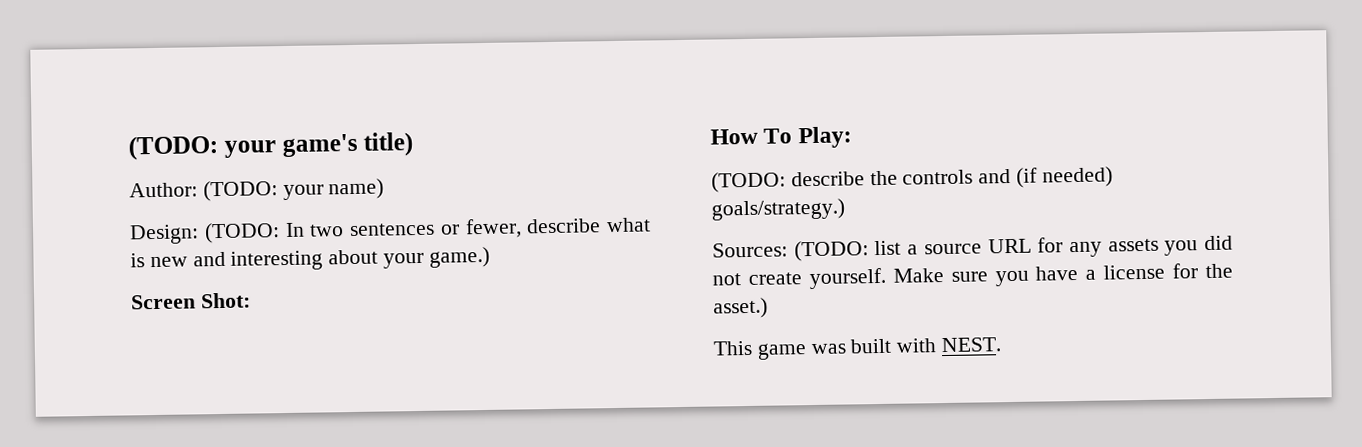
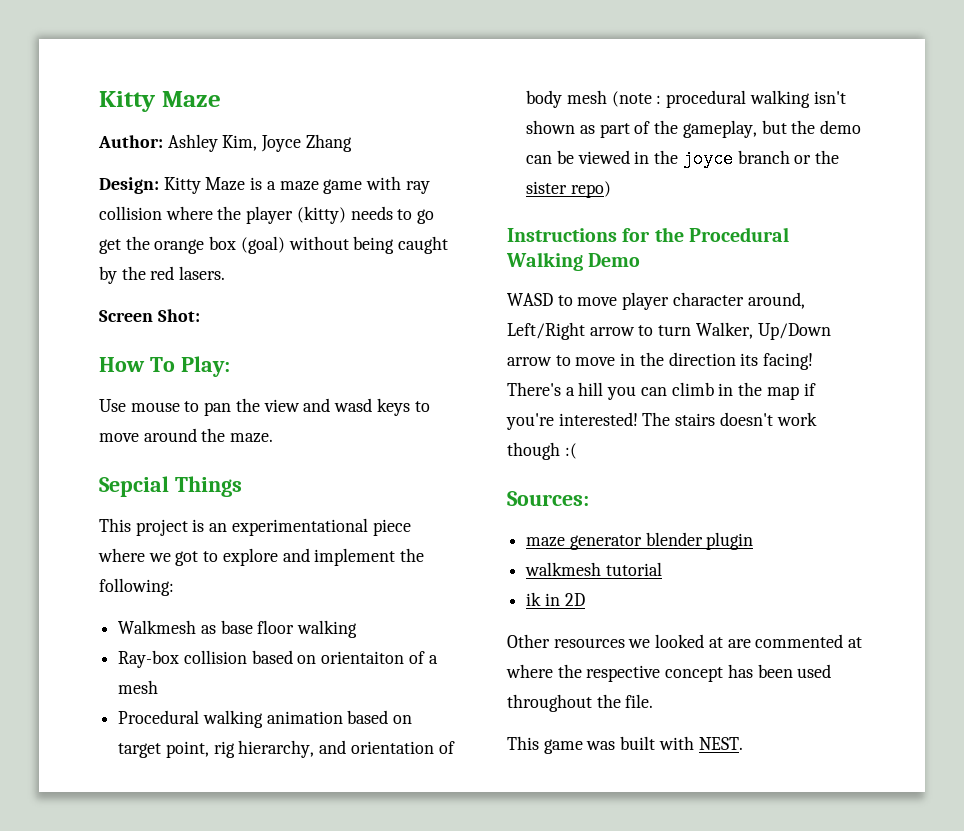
[128,132,414,161] [129,178,385,202] [129,217,651,245] [130,246,490,271] (TODO: your game's title) // Author: (TODO: your name) // Design: (TODO: In two sentences or fewer, describe what is new and interesting about your game.) -> [99,91,221,112] [98,134,352,152] [99,176,430,194] [99,206,435,224] [99,236,449,254] [99,266,226,284] Kitty Maze // Author: Ashley Kim, Joyce Zhang // Design: Kitty Maze is a maze game with ray collision where the player (kitty) needs to go get the orange box (goal) without being caught by the red lasers.
[711,166,1113,193] [711,198,845,221] [712,235,1233,262] [712,263,1233,290] [713,297,768,319] (TODO: describe the controls and (if needed) goals/strategy.) // Sources: (TODO: list a source URL for any assets you did not create yourself. Make sure you have a license for the asset.) -> [99,398,430,416] [99,428,274,443] [99,476,242,497] [99,518,411,536] [98,548,425,566] [99,578,174,596] [118,620,358,638] [118,650,438,668] [118,680,159,694] [118,710,413,728] [118,740,455,758] [526,90,846,108] [526,120,862,138] [526,150,840,168] [526,181,611,198] [507,227,789,242] [506,252,641,271] [507,292,805,310] [507,322,831,340] [507,352,814,370] [507,382,816,400] [506,412,817,430] [507,442,577,460] [507,491,589,506] [526,532,754,550] [525,562,662,576] [526,592,585,606] [507,634,863,648] [506,664,832,682] [507,694,654,712] Use mouse to pan the view and wasd keys to move around the maze. // Sepcial Things // This project is an experimentational piece where we got to explore and implement the following: // Walkmesh as base floor walking // Ray-box collision based on orientaiton of a mesh // Procedural walking animation based on target point, rig hierarchy, and orientation of body mesh (note : procedural walking isn't shown as part of the gameplay, but the demo can be viewed in the joyce branch or the sister repo) // Instructions for the Procedural Walking Demo // WASD to move player character around, Left/Right arrow to turn Walker, Up/Down arrow to move in the direction its facing! There's a hill you can climb in the map if you're interested! The stairs doesn't work though :( // Sources: // maze generator blender plugin // walkmesh tutorial // ik in 2D // Other resources we looked at are commented at where the respective concept has been used throughout the file.

